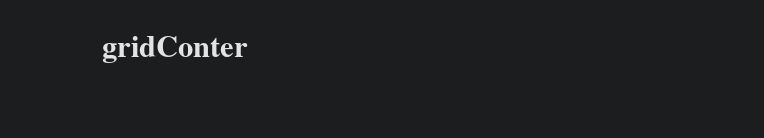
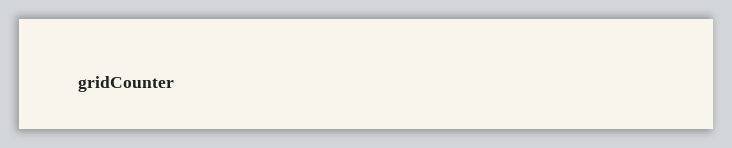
[102,36,248,63] gridConter -> [78,76,174,92] gridCounter

